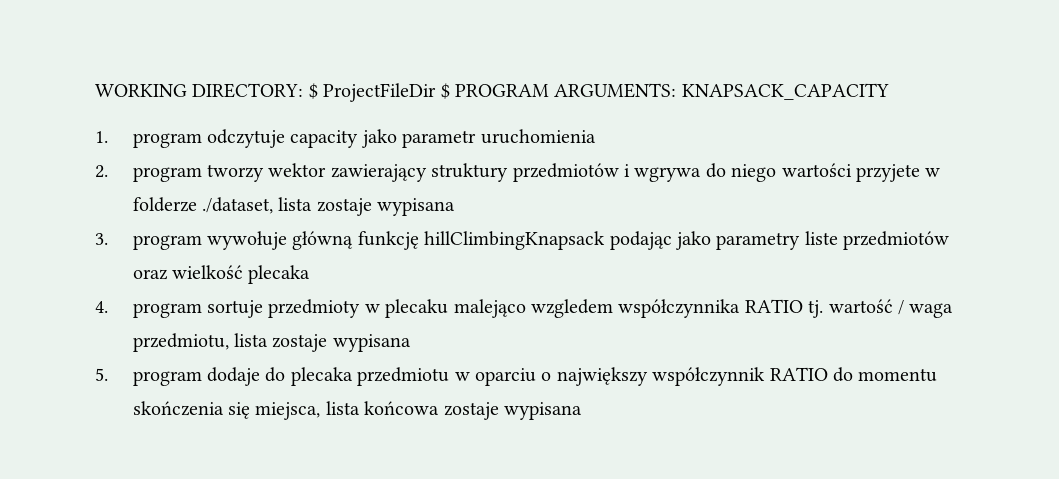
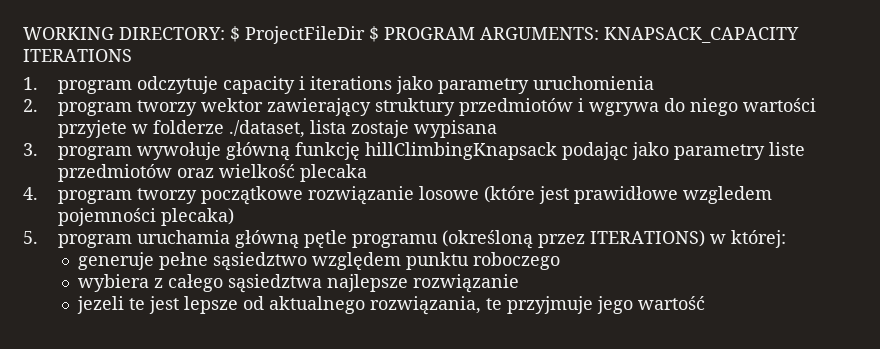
(889, 91) none -> [23,49,132,62] ITERATIONS
[361,129,477,148] jako parametr -> [299,76,530,94] i iterations jako parametry
[207,299,954,318] [132,333,411,352] [95,367,938,386] [132,401,583,420] sortuje przedmioty w plecaku malejąco wzgledem współczynnika RATIO tj. wartość / waga przedmiotu, lista zostaje wypisana // 5. program dodaje do plecaka przedmiotu w oparciu o największy współczynnik RATIO do momentu skończenia się miejsca, lista końcowa zostaje wypisana -> [137,186,773,205] [58,208,235,226] [23,230,787,249] [77,252,560,271] [77,274,519,293] [76,296,705,315] tworzy początkowe rozwiązanie losowe (które jest prawidłowe wzgledem pojemności plecaka) // 5. program uruchamia główną pętle programu (określoną przez ITERATIONS) w której: // generuje pełne sąsiedztwo względem punktu roboczego // wybiera z całego sąsiedztwa najlepsze rozwiązanie // jezeli te jest lepsze od aktualnego rozwiązania, te przyjmuje jego wartość

